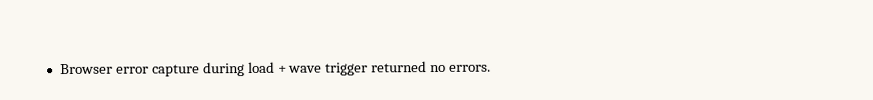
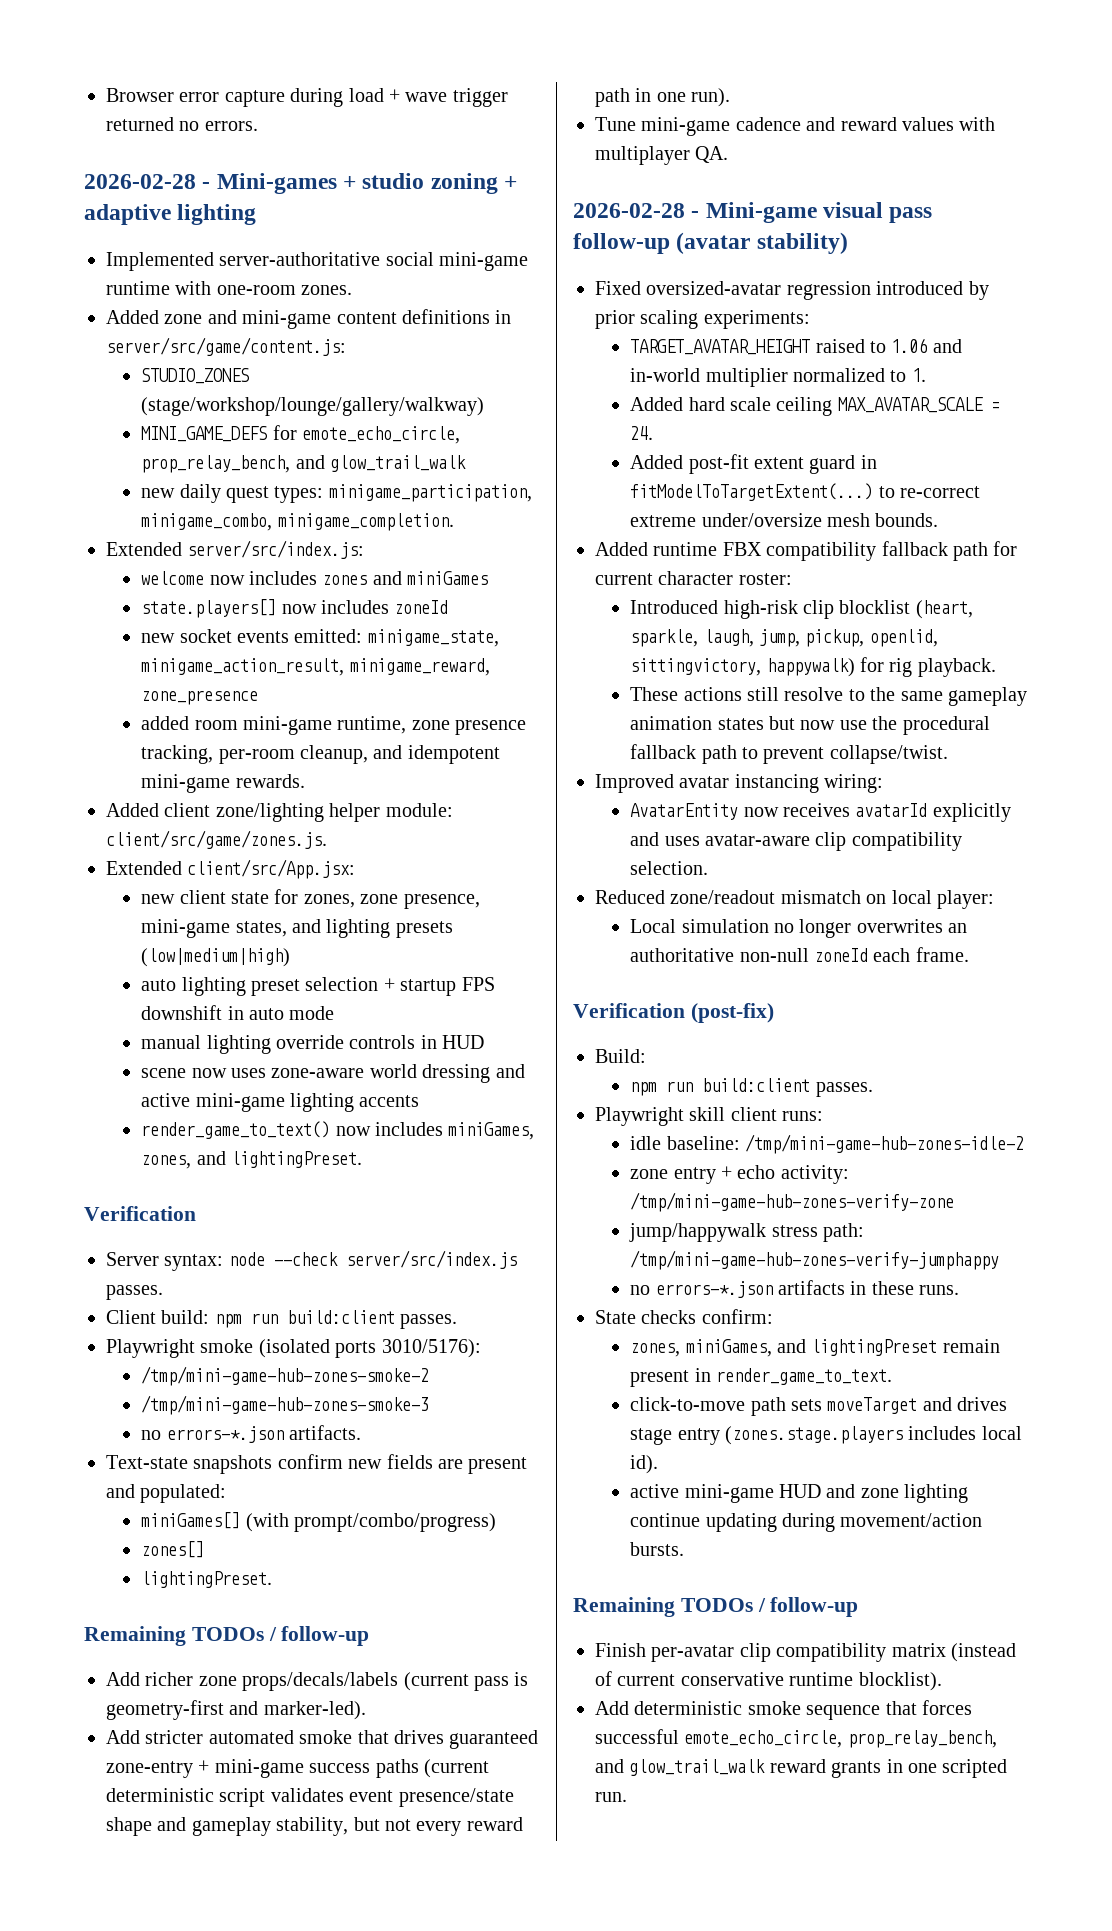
(492, 68) none -> [84,173,518,194] [84,204,257,225] [106,252,529,271] [106,281,353,295] [106,309,512,329] [106,337,346,356] [141,368,250,384] [141,397,485,416] [141,425,460,444] [141,455,466,473] [141,484,532,503] [141,513,454,531] [106,540,365,559] [141,571,489,585] [141,599,449,618] [141,629,499,647] [141,658,490,676] [141,690,259,705] [141,716,527,735] [141,745,500,764] [141,774,305,793] [106,803,453,822] [106,830,327,849] [106,859,356,879] [141,889,480,909] [141,919,453,938] [141,948,291,967] [141,977,495,996] [141,1005,335,1020] [141,1035,485,1054] [141,1064,525,1083] [141,1093,420,1112] [141,1121,535,1140] [141,1151,362,1169] [84,1206,196,1221] [106,1250,517,1271] [106,1285,163,1300] [106,1310,458,1329] [106,1339,481,1358] [141,1366,430,1386] [141,1395,430,1415] [141,1425,361,1443] [106,1454,528,1474] [106,1484,227,1503] [141,1512,496,1532] [141,1541,205,1558] [141,1571,273,1588] [84,1626,370,1646] [106,1672,529,1691] [106,1700,366,1720] [106,1730,539,1749] [106,1759,489,1778] [106,1788,514,1807] [106,1817,523,1836] [595,88,731,107] [595,117,996,136] [595,146,729,165] [573,202,933,223] [573,232,848,254] [595,281,989,300] [595,310,810,329] [630,338,962,355] [630,368,926,387] [630,397,1000,416] [630,426,654,440] [630,454,877,474] [630,483,980,501] [630,513,939,527] [595,541,1018,561] [595,571,792,585] [630,600,973,619] [630,629,938,647] [630,657,996,677] [630,687,1027,706] [630,716,990,735] [630,744,948,764] [595,774,884,793] [630,803,1011,822] [630,832,962,851] [630,861,709,875] [595,890,994,909] [630,919,968,938] [630,947,969,962] [573,1003,774,1023] [595,1049,646,1063] [630,1078,873,1097] [595,1107,824,1126] [630,1134,1024,1154] [630,1165,849,1184] [630,1192,955,1212] [629,1223,864,1242] [630,1250,1000,1270] [630,1280,960,1298] [595,1309,773,1324] [630,1339,1000,1357] [630,1368,892,1387] [630,1397,1008,1416] [630,1426,1022,1445] [630,1455,659,1474] [630,1484,969,1503] [630,1513,983,1532] [630,1542,685,1556] [573,1597,859,1617] [595,1643,1016,1662] [595,1671,942,1691] [595,1700,972,1720] [595,1729,997,1748] [595,1759,1008,1778] [595,1792,627,1802] // 2026-02-28 - Mini-games + studio zoning + adaptive lighting // Implemented server-authoritative social mini-game runtime with one-room zones. // Added zone and mini-game content definitions in server/src/game/content.js: // STUDIO_ZONES (stage/workshop/lounge/gallery/walkway) // MINI_GAME_DEFS for emote_echo_circle, prop_relay_bench, and glow_trail_walk // new daily quest types: minigame_participation, minigame_combo, minigame_completion. // Extended server/src/index.js: // welcome now includes zones and miniGames // state.players[] now includes zoneId // new socket events emitted: minigame_state, minigame_action_result, minigame_reward, zone_presence // added room mini-game runtime, zone presence tracking, per-room cleanup, and idempotent mini-game rewards. // Added client zone/lighting helper module: client/src/game/zones.js. // Extended client/src/App.jsx: // new client state for zones, zone presence, mini-game states, and lighting presets (low|medium|high) // auto lighting preset selection + startup FPS downshift in auto mode // manual lighting override controls in HUD // scene now uses zone-aware world dressing and active mini-game lighting accents // render_game_to_text() now includes miniGames, zones, and lightingPreset. // Verification // Server syntax: node --check server/src/index.js passes. // Client build: npm run build:client passes. // Playwright smoke (isolated ports 3010/5176): // /tmp/mini-game-hub-zones-smoke-2 // /tmp/mini-game-hub-zones-smoke-3 // no errors-*.json artifacts. // Text-state snapshots confirm new fields are present and populated: // miniGames[] (with prompt/combo/progress) // zones[] // lightingPreset. // Remaining TODOs / follow-up // Add richer zone props/decals/labels (current pass is geometry-first and marker-led). // Add stricter automated smoke that drives guaranteed zone-entry + mini-game success paths (current deterministic script validates event presence/state shape and gameplay stability, but not every reward path in one run). // Tune mini-game cadence and reward values with multiplayer QA. // 2026-02-28 - Mini-game visual pass follow-up (avatar stability) // Fixed oversized-avatar regression introduced by prior scaling experiments: // TARGET_AVATAR_HEIGHT raised to 1.06 and in-world multiplier normalized to 1. // Added hard scale ceiling MAX_AVATAR_SCALE = 24. // Added post-fit extent guard in fitModelToTargetExtent(...) to re-correct extreme under/oversize mesh bounds. // Added runtime FBX compatibility fallback path for current character roster: // Introduced high-risk clip blocklist (heart, sparkle, laugh, jump, pickup, openlid, sittingvictory, happywalk) for rig playback. // These actions still resolve to the same gameplay animation states but now use the procedural fallback path to prevent collapse/twist. // Improved avatar instancing wiring: // AvatarEntity now receives avatarId explicitly and uses avatar-aware clip compatibility selection. // Reduced zone/readout mismatch on local player: // Local simulation no longer overwrites an authoritative non-null zoneId each frame. // Verification (post-fix) // Build: // npm run build:client passes. // Playwright skill client runs: // idle baseline: /tmp/mini-game-hub-zones-idle-2 // zone entry + echo activity: /tmp/mini-game-hub-zones-verify-zone // jump/happywalk stress path: /tmp/mini-game-hub-zones-verify-jumphappy // no errors-*.json artifacts in these runs. // State checks confirm: // zones, miniGames, and lightingPreset remain present in render_game_to_text. // click-to-move path sets moveTarget and drives stage entry (zones.stage.players includes local id). // active mini-game HUD and zone lighting continue updating during movement/action bursts. // Remaining TODOs / follow-up // Finish per-avatar clip compatibility matrix (instead of current conservative runtime blocklist). // Add deterministic smoke sequence that forces successful emote_echo_circle, prop_relay_bench, and glow_trail_walk reward grants in one scripted run.

